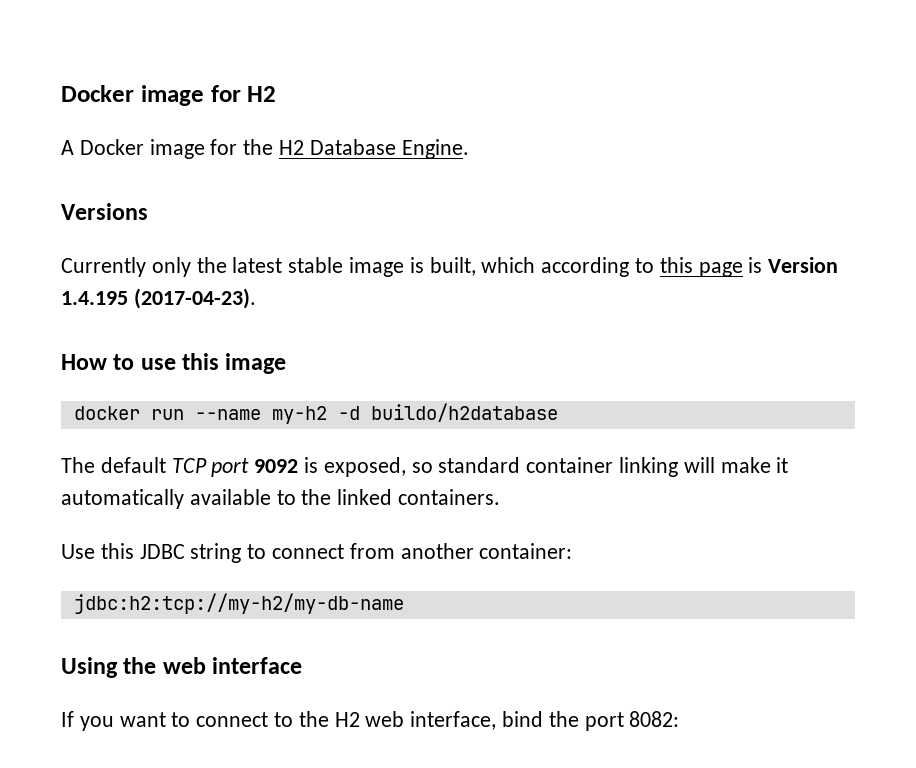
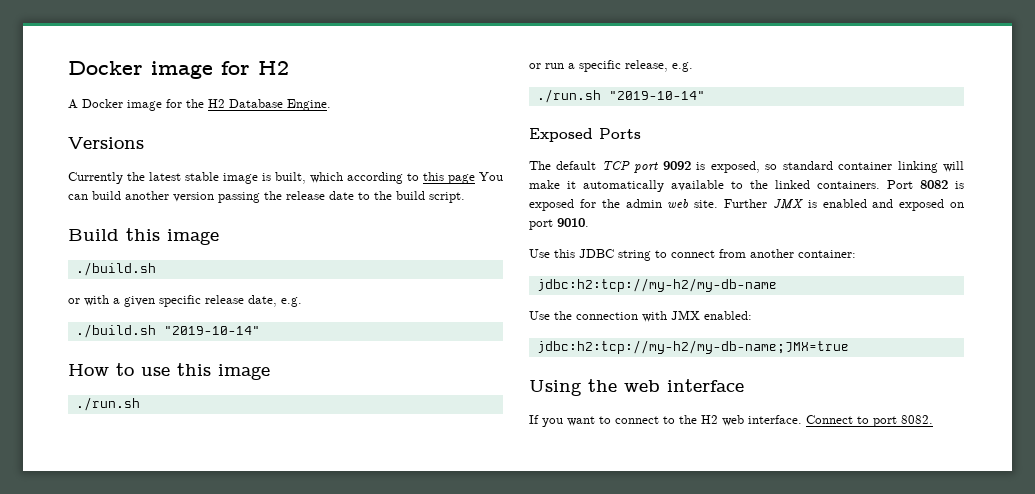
[151,257,191,277] only -> (123, 178) none
[748,257,839,273] [61,288,256,309] is Version 1.4.195 (2017-04-23). -> [479,172,503,181] [68,191,465,203] [68,228,219,245] [75,262,156,276] [68,295,302,307] [75,324,260,338] You can build another version passing the release date to the build script. // Build this image // ./build.sh // or with a given specific release date, e.g. // ./build.sh "2019-10-14"
[73,403,558,424] docker run --name my-h2 -d buildo/h2database -> [75,397,140,411] [529,60,693,72] [536,89,705,103] [529,128,641,142] ./run.sh // or run a specific release, e.g. // ./run.sh "2019-10-14" // Exposed Ports
(501, 497) none -> [887,180,964,189] [529,199,964,211] [529,218,589,230] Port 8082 is exposed for the admin web site. Further JMX is enabled and exposed on port 9010.
(404, 603) none -> [529,310,752,322] [536,340,849,354] // Use the connection with JMX enabled: // jdbc:h2:tcp://my-h2/my-db-name;JMX=true
[410,711,680,731] interface, bind the port 8082: -> [748,415,933,427] interface. Connect to port 8082.

